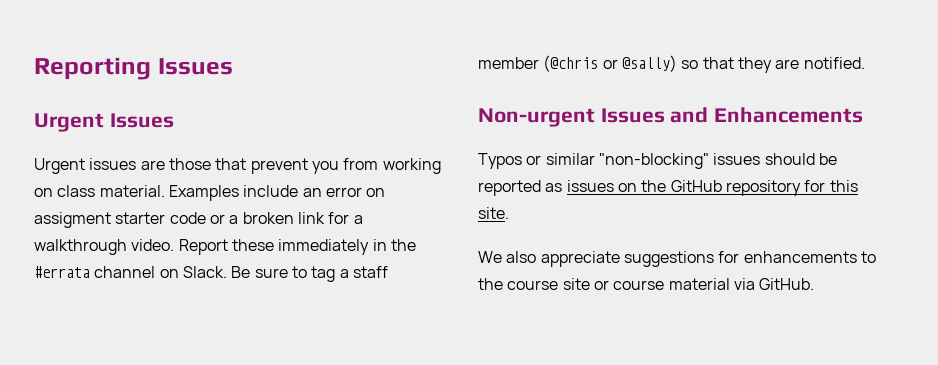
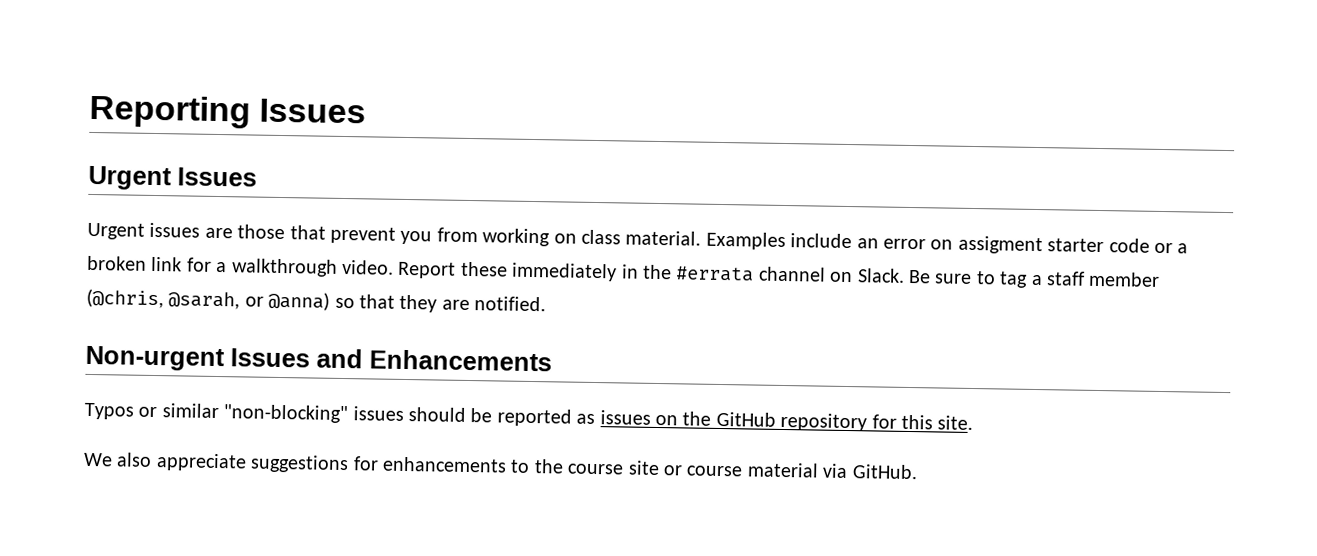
[543,55,677,72] (@chris or @sally) -> [86,288,331,311] (@chris, @sarah, or @anna)

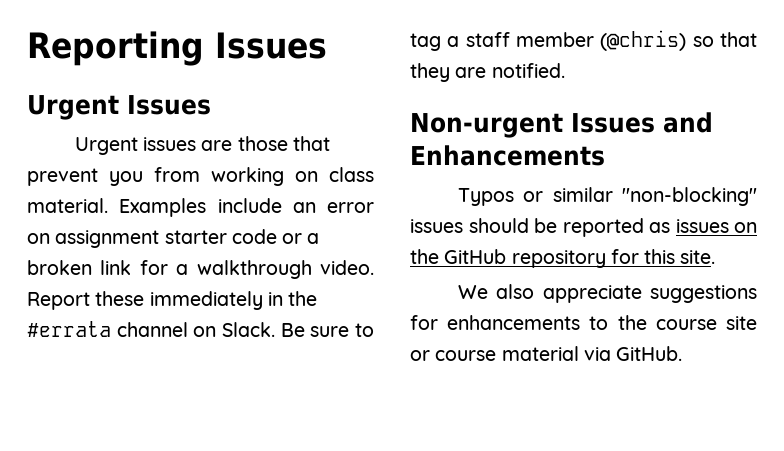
[957,235,1043,255] assigment -> [55,230,160,248] assignment
[86,288,331,311] (@chris, @sarah, or @anna) -> [600,30,687,51] (@chris)

